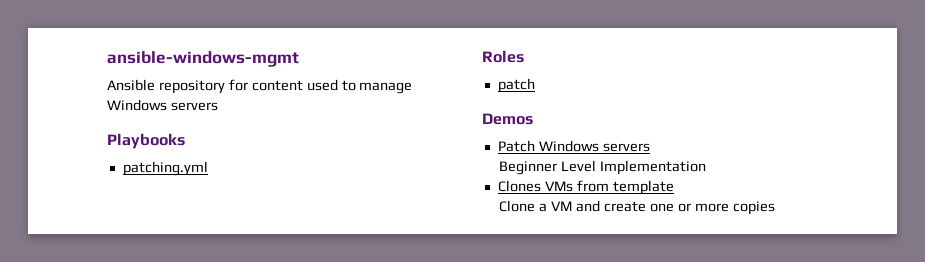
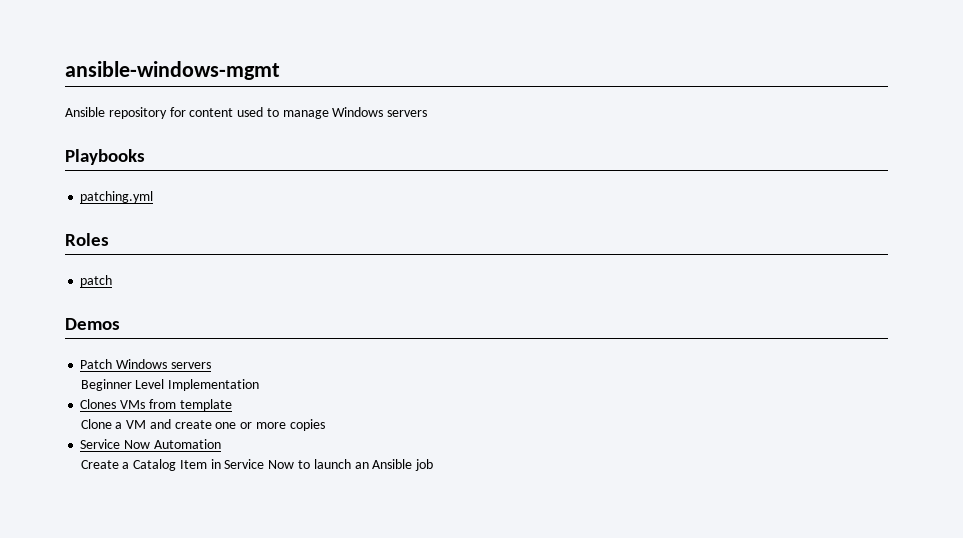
(775, 208) none -> [80,439,221,449] [80,459,434,471] // Service Now Automation // Create a Catalog Item in Service Now to launch an Ansible job

